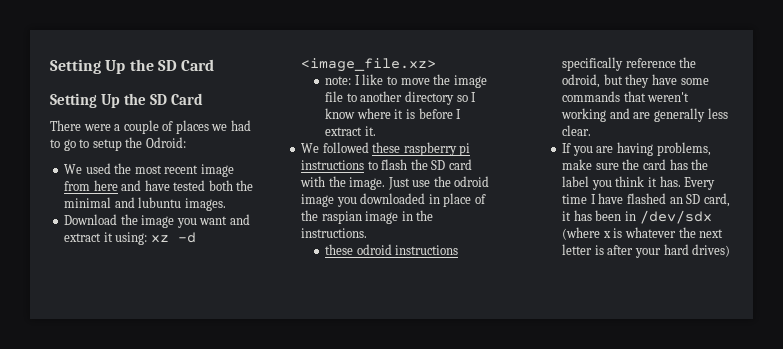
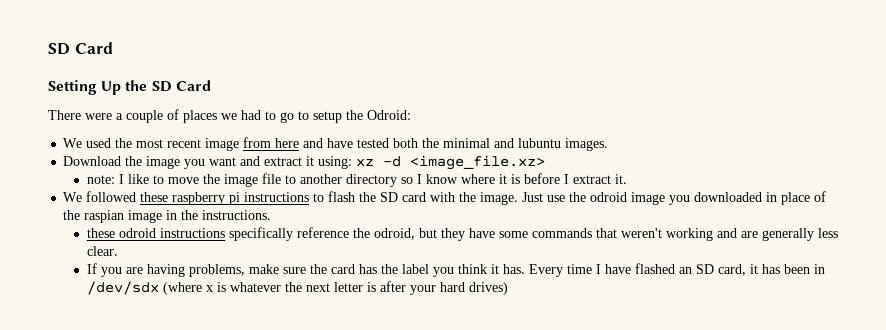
[50,59,154,74] Setting Up the -> (48, 49) none

